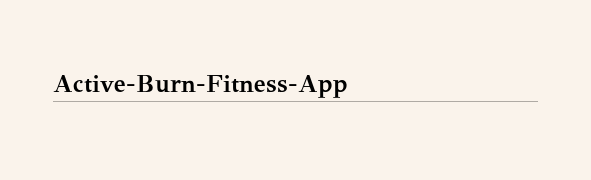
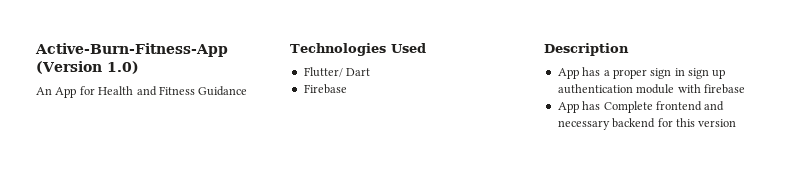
(348, 86) none -> [36,61,139,74] [36,86,248,98] [290,43,426,56] [303,67,371,77] [303,84,347,94] [544,43,629,56] [557,67,726,79] [557,84,745,94] [557,101,725,113] [557,118,737,130] (Version 1.0) // An App for Health and Fitness Guidance // Technologies Used // Flutter/ Dart // Firebase // Description // App has a proper sign in sign up authentication module with firebase // App has Complete frontend and necessary backend for this version

